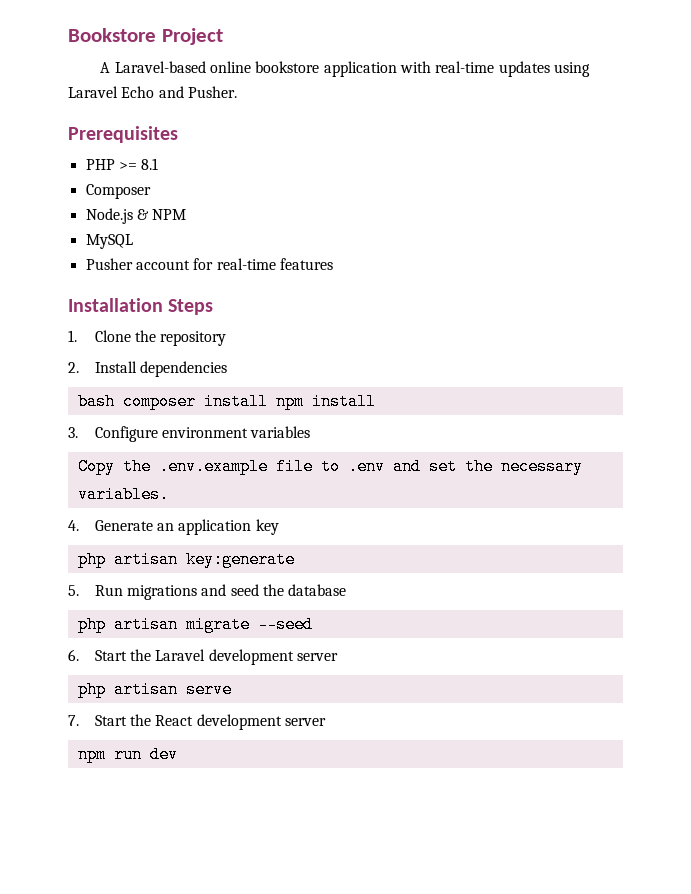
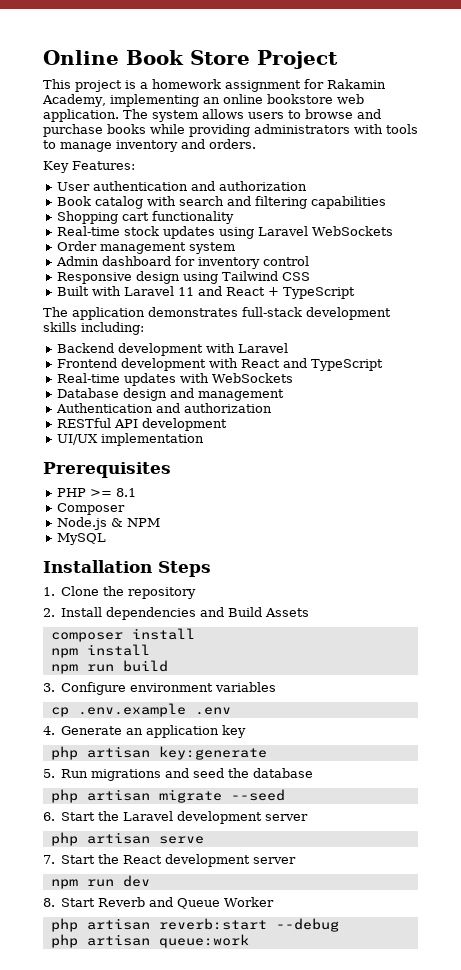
[68,28,223,45] [100,61,590,77] [68,86,237,98] Bookstore Project // A Laravel-based online bookstore application with real-time updates using Laravel Echo and Pusher. -> [43,50,338,69] [43,79,386,92] [42,94,364,107] [43,109,381,122] [43,124,418,137] [43,139,256,152] [43,161,135,173] [56,181,307,191] [56,196,386,209] [56,211,234,224] [56,226,393,239] [56,241,235,254] [55,256,309,269] [56,271,310,284] [56,286,355,299] [43,307,391,320] [43,322,144,335] [56,343,288,356] [56,358,383,371] [56,373,293,386] [56,388,284,401] [55,403,272,413] [56,418,227,431] [56,433,204,446] Online Book Store Project // This project is a homework assignment for Rakamin Academy, implementing an online bookstore web application. The system allows users to browse and purchase books while providing administrators with tools to manage inventory and orders. // Key Features: // User authentication and authorization // Book catalog with search and filtering capabilities // Shopping cart functionality // Real-time stock updates using Laravel WebSockets // Order management system // Admin dashboard for inventory control // Responsive design using Tailwind CSS // Built with Laravel 11 and React + TypeScript // The application demonstrates full-stack development skills including: // Backend development with Laravel // Frontend development with React and TypeScript // Real-time updates with WebSockets // Database design and management // Authentication and authorization // RESTful API development // UI/UX implementation
[85,258,333,270] // Pusher account for real-time features -> (106, 539) none
[77,393,115,410] // bash -> [200,607,310,617] and Build Assets //
(268, 401) none -> (195, 634) //
(376, 401) none -> [50,660,168,674] // npm run build
[77,458,583,475] [77,486,169,503] Copy the .env.example file to .env and set the necessary variables. -> [50,703,231,717] cp .env.example .env
(178, 754) none -> [43,897,275,909] [50,918,339,932] [50,934,249,948] // 8. Start Reverb and Queue Worker // php artisan reverb:start --debug // php artisan queue:work

